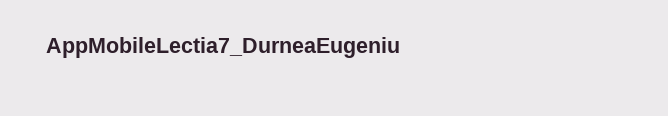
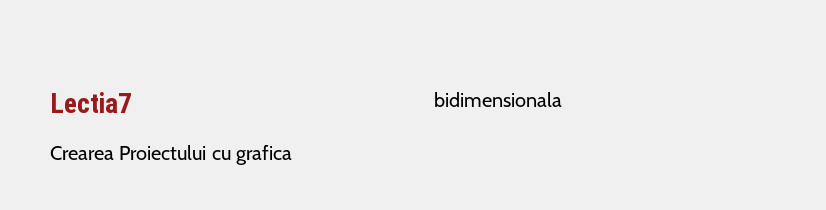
[46,37,400,58] AppMobileLectia7_DurneaEugeniu -> [50,92,132,113] [50,145,293,165] [434,92,562,107] Lectia7 // Crearea Proiectului cu grafica bidimensionala

